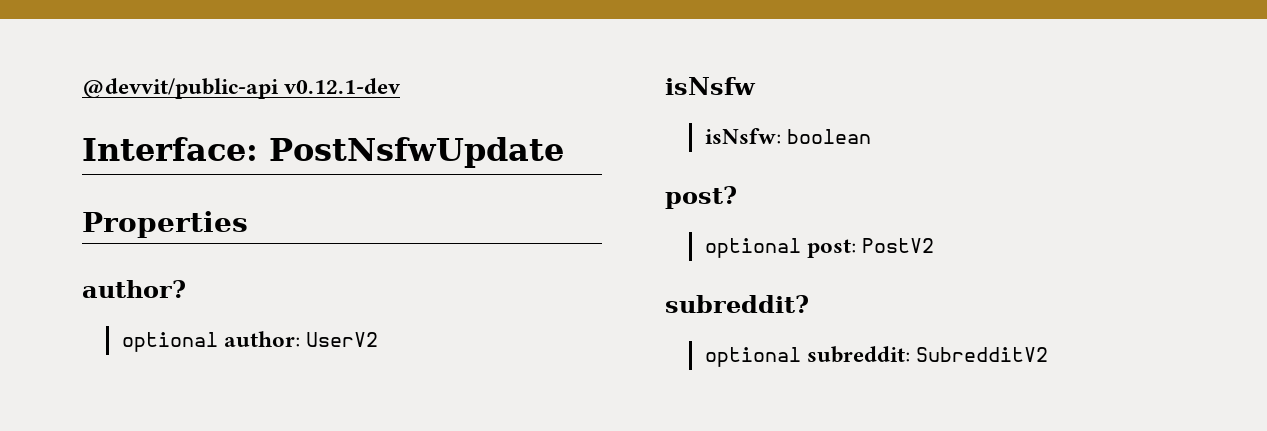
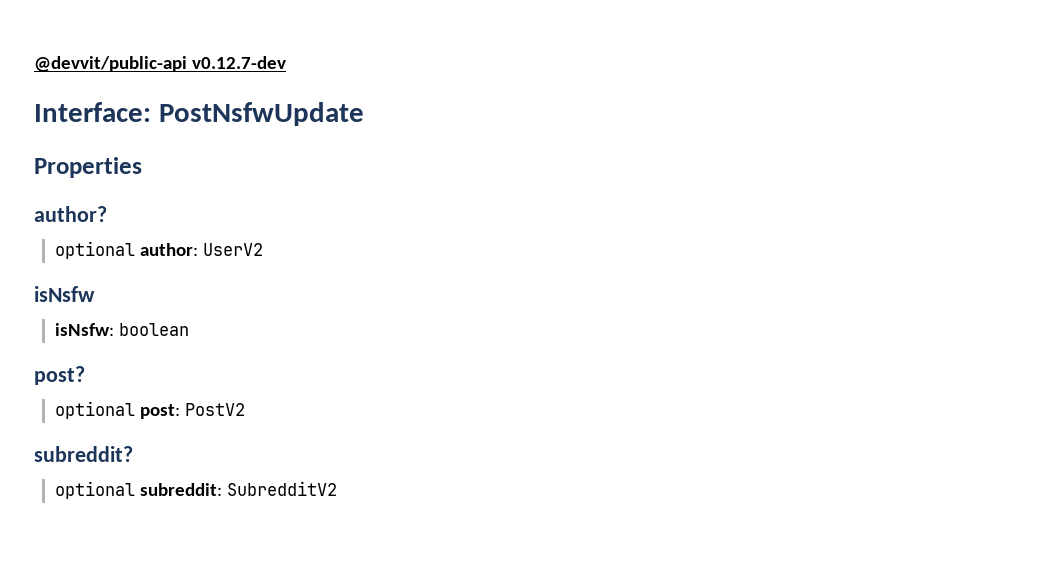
[284,78,402,94] v0.12.1-dev -> [191,56,286,69] v0.12.7-dev

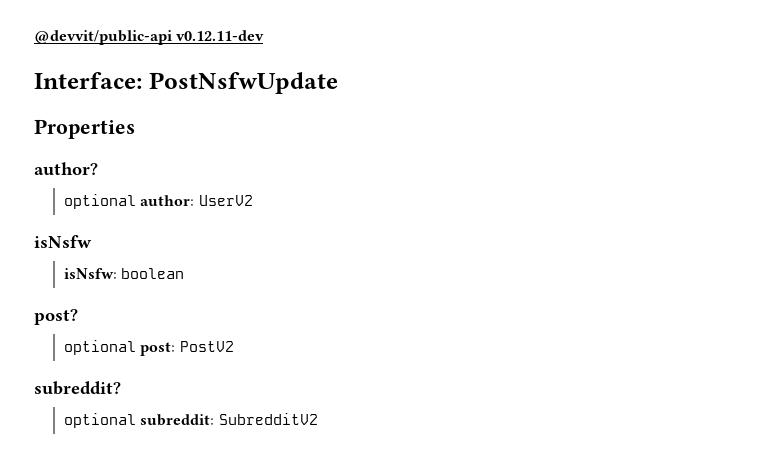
[191,56,286,69] v0.12.7-dev -> [176,30,265,41] v0.12.11-dev

